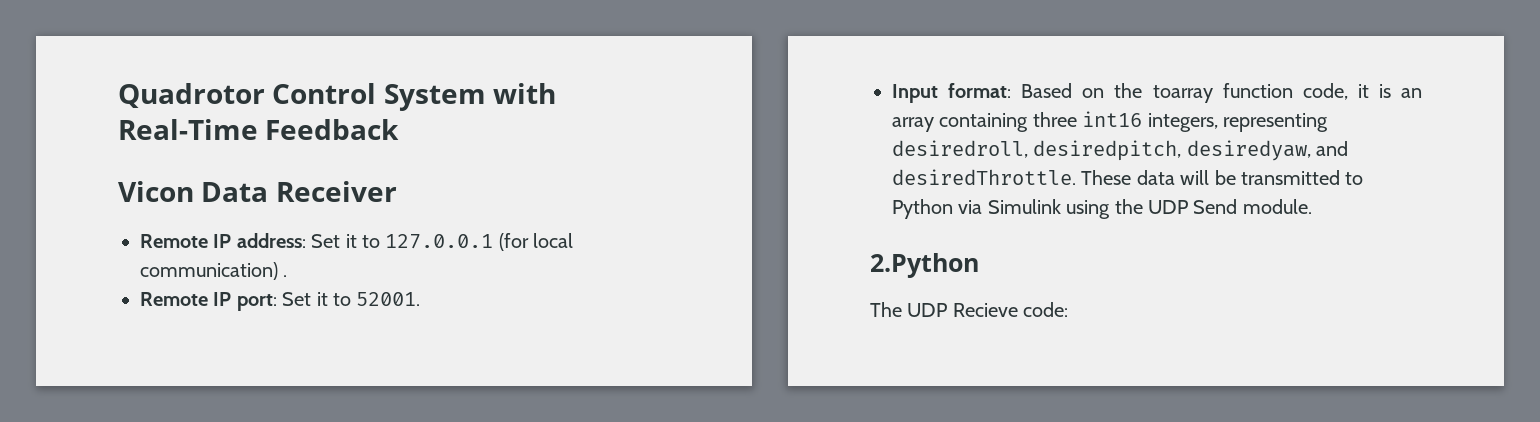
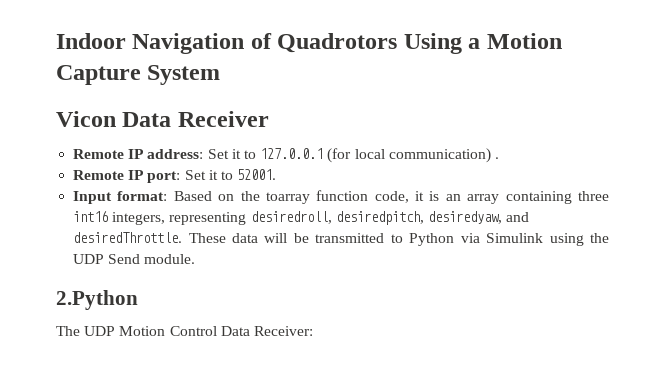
[118,83,557,111] [118,119,400,140] Quadrotor Control System with Real-Time Feedback -> [56,33,562,54] [56,65,221,85] Indoor Navigation of Quadrotors Using a Motion Capture System
[952,302,1069,317] Recieve code: -> [119,326,313,336] Motion Control Data Receiver:

